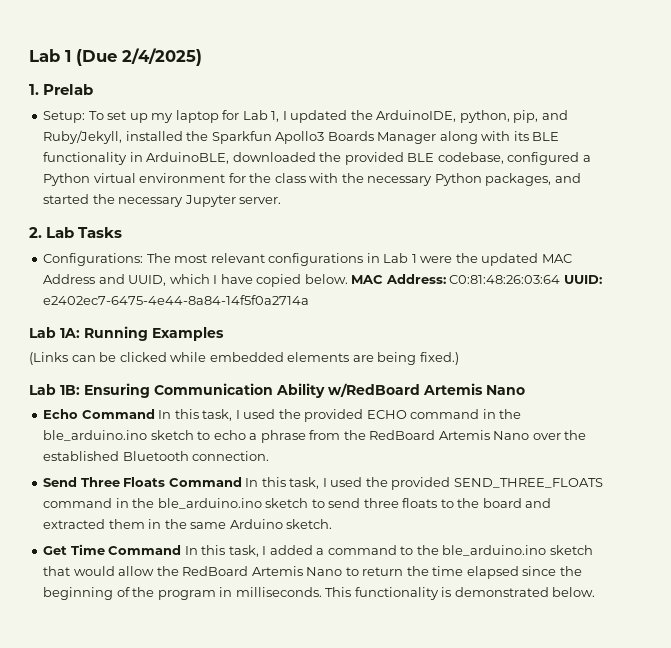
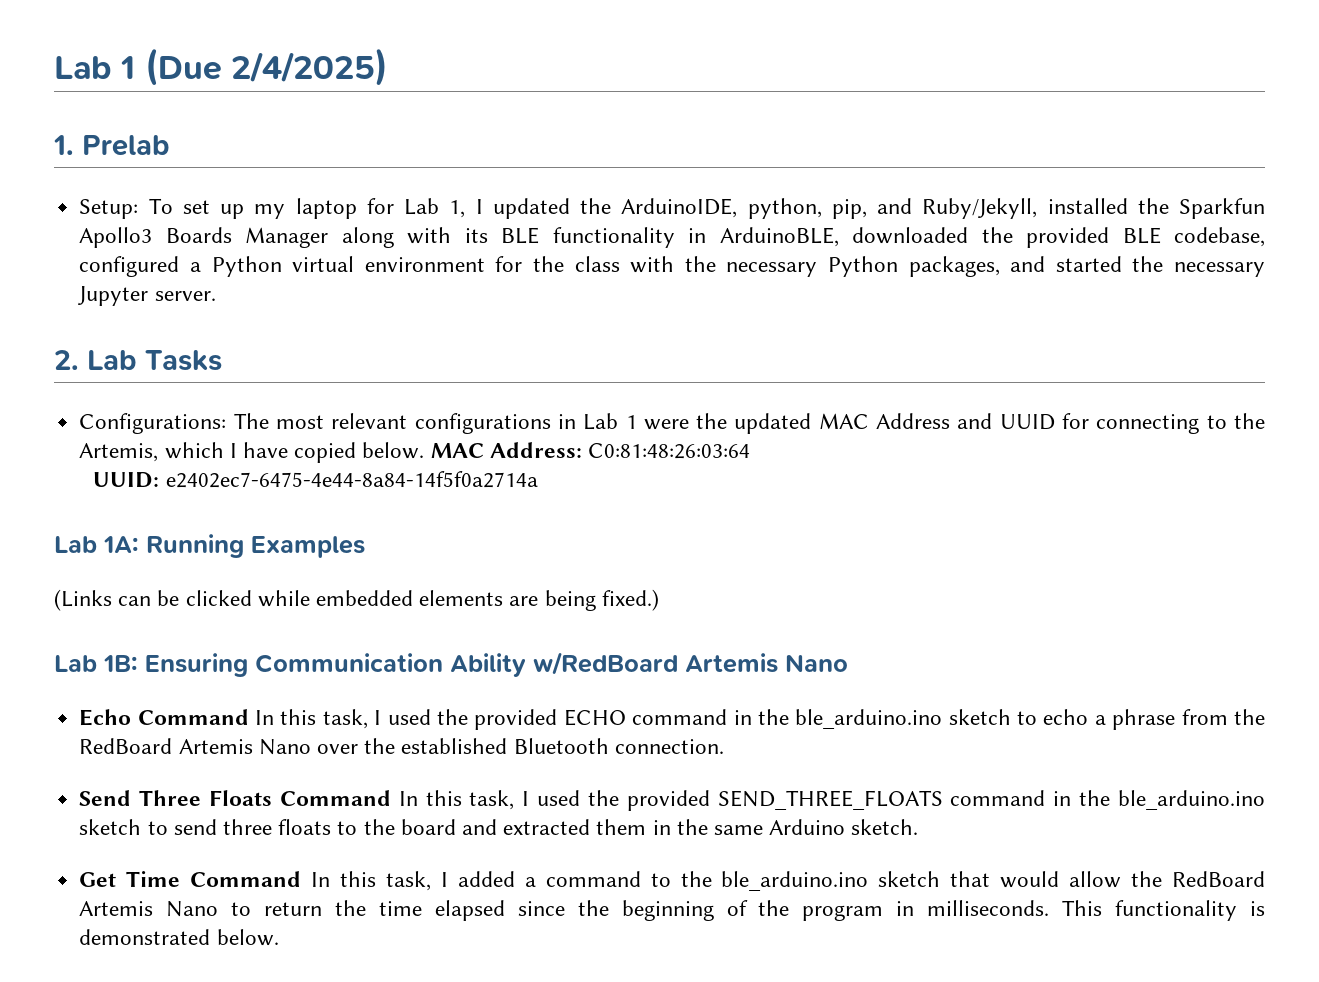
[128,275,167,286] UUID, -> [999,413,1266,434] [79,443,159,462] UUID for connecting to the Artemis,
(561, 279) none -> (750, 451) //

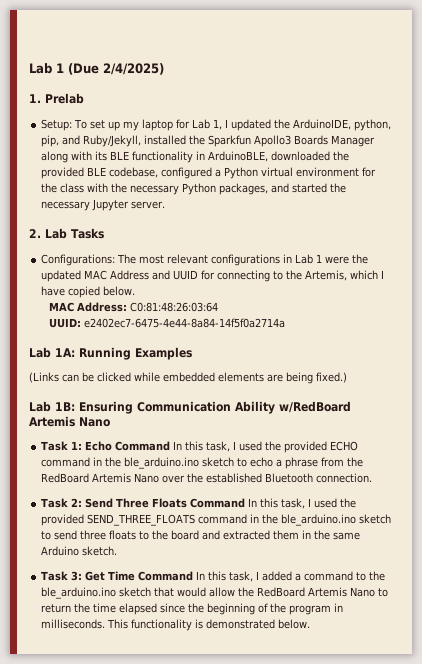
(425, 450) none -> (136, 291) //
(848, 663) none -> [41,441,83,451] Task 1:
(724, 746) none -> [41,498,83,508] Task 2:
(919, 827) none -> [41,571,83,581] Task 3:

